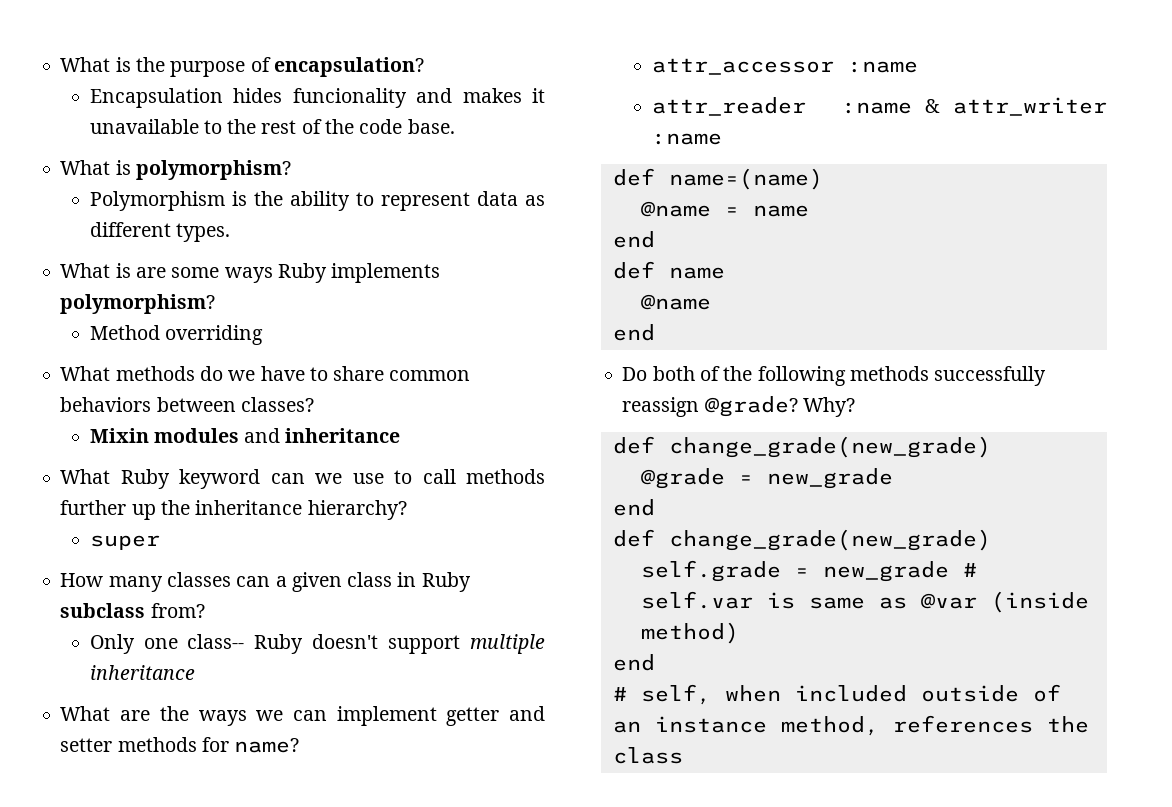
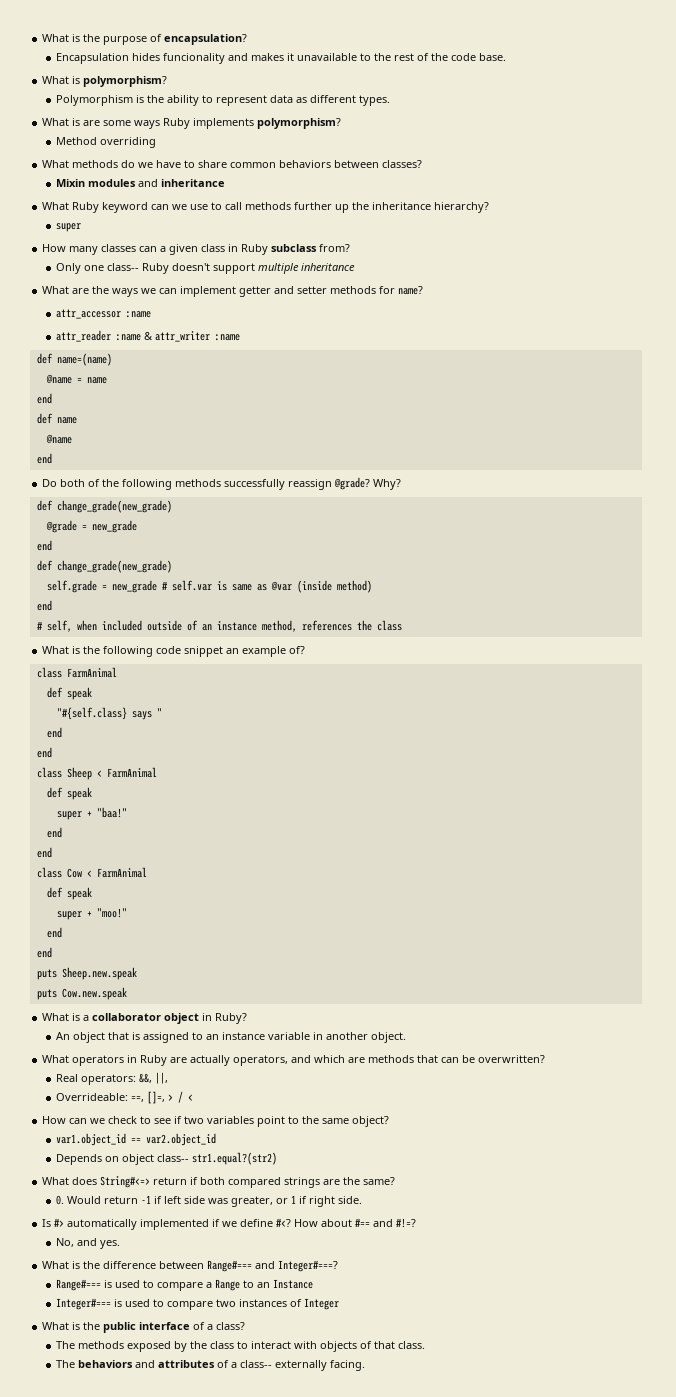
(683, 755) none -> [42,646,306,657] [36,667,117,678] [46,687,92,700] [56,707,162,720] [46,727,62,738] [36,747,52,758] [36,767,157,780] [46,787,92,800] [56,807,127,820] [46,827,62,838] [36,847,52,858] [36,867,147,878] [46,887,92,900] [56,908,127,920] [46,927,62,938] [36,947,52,958] [36,967,137,980] [36,987,127,1000] [42,1013,248,1024] [56,1032,407,1043] [42,1055,546,1066] [56,1072,169,1085] [56,1091,194,1104] [42,1116,390,1127] [56,1133,217,1146] [56,1152,278,1165] [42,1176,396,1188] [56,1195,363,1207] [42,1218,417,1230] [56,1238,121,1249] [42,1260,339,1272] [56,1279,314,1291] [56,1298,340,1310] [42,1322,246,1333] [56,1341,426,1352] [56,1360,366,1371] // What is the following code snippet an example of? // class FarmAnimal // def speak // "#{self.class} says " // end // end // class Sheep < FarmAnimal // def speak // super + "baa!" // end // end // class Cow < FarmAnimal // def speak // super + "moo!" // end // end // puts Sheep.new.speak // puts Cow.new.speak // What is a collaborator object in Ruby? // An object that is assigned to an instance variable in another object. // What operators in Ruby are actually operators, and which are methods that can be overwritten? // Real operators: &&, ||, // Overrideable: ==, []=, > / < // How can we check to see if two variables point to the same object? // var1.object_id == var2.object_id // Depends on object class-- str1.equal?(str2) // What does String#<=> return if both compared strings are the same? // 0. Would return -1 if left side was greater, or 1 if right side. // Is #> automatically implemented if we define #<? How about #== and #!=? // No, and yes. // What is the difference between Range#=== and Integer#===? // Range#=== is used to compare a Range to an Instance // Integer#=== is used to compare two instances of Integer // What is the public interface of a class? // The methods exposed by the class to interact with objects of that class. // The behaviors and attributes of a class-- externally facing.

